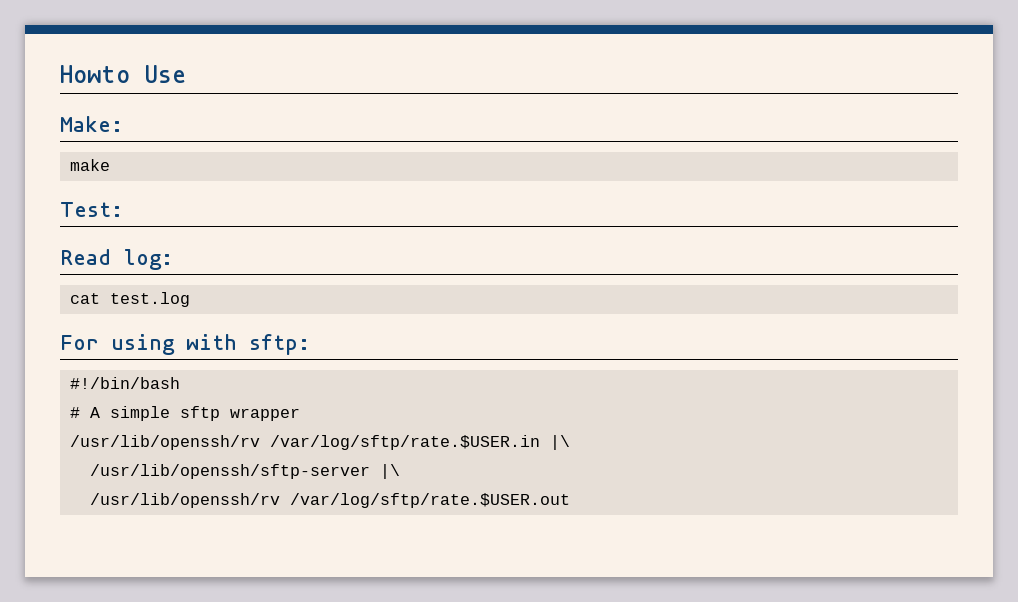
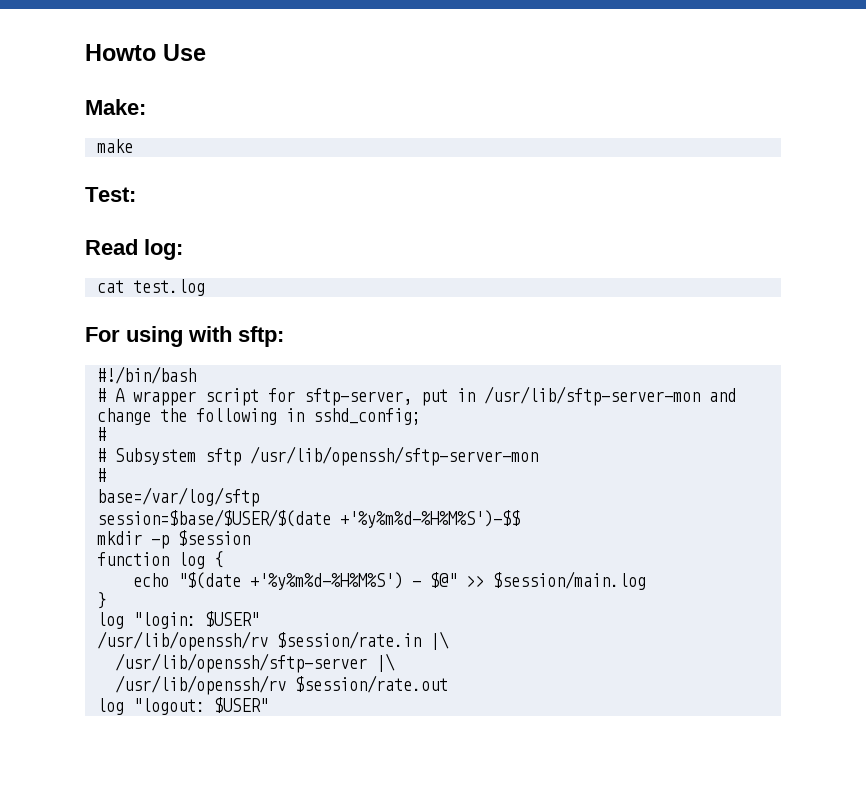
[109,406,300,421] [69,435,540,450] simple sftp wrapper // /usr/lib/openssh/rv /var/log/sftp/rate.$USER.in -> [133,386,736,406] [97,408,421,425] [97,427,106,441] [97,446,538,466] [97,468,106,482] [97,487,259,507] [97,509,520,528] [97,530,250,549] [97,551,223,569] [133,571,646,590] [97,592,106,609] [97,611,259,629] [97,631,421,651] wrapper script for sftp-server, put in /usr/lib/sftp-server-mon and change the following in sshd_config; // # // # Subsystem sftp /usr/lib/openssh/sftp-server-mon // # // base=/var/log/sftp // session=$base/$USER/$(date +'%y%m%d-%H%M%S')-$$ // mkdir -p $session // function log { // echo "$(date +'%y%m%d-%H%M%S') - $@" >> $session/main.log // } // log "login: $USER" // /usr/lib/openssh/rv $session/rate.in
[289,493,570,508] /var/log/sftp/rate.$USER.out -> [295,675,448,693] [97,697,268,715] $session/rate.out // log "logout: $USER"

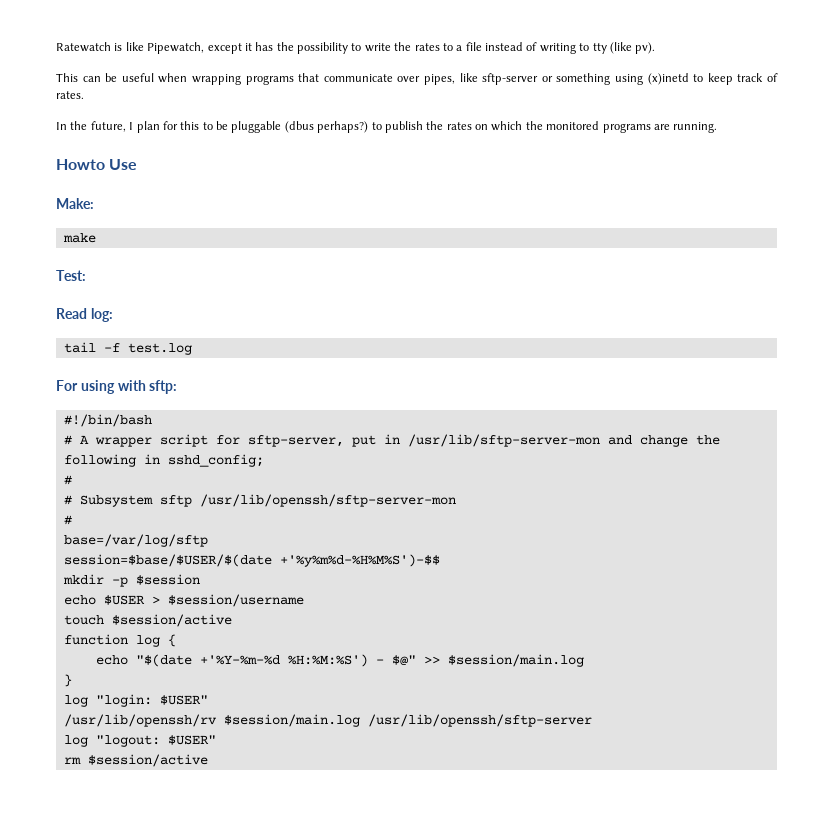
(85, 52) none -> [56,42,656,54] [56,73,779,85] [56,91,84,99] [56,121,718,133] Ratewatch is like Pipewatch, except it has the possibility to write the rates to a file instead of writing to tty (like pv). // This can be useful when wrapping programs that communicate over pipes, like sftp-server or something using (x)inetd to keep track of rates. // In the future, I plan for this to be pluggable (dbus perhaps?) to publish the rates on which the monitored programs are running. //
[97,280,124,293] cat -> [63,342,120,353] tail -f
(250, 538) none -> [63,594,304,607] [63,614,232,627] // echo $USER > $session/username // touch $session/active
[250,572,403,590] +'%y%m%d-%H%M%S') -> [199,654,368,667] +'%Y-%m-%d %H:%M:%S')
[277,631,449,650] $session/rate.in |\ // -> [223,714,360,727] $session/main.log
[376,653,395,672] [115,675,448,695] |\ // /usr/lib/openssh/rv $session/rate.out -> (592, 720) none
(268, 705) none -> [63,754,208,767] // rm $session/active

